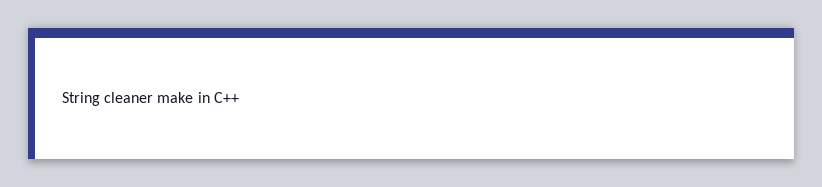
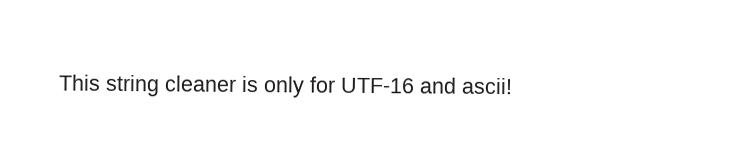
[62,92,239,106] String cleaner make in C++ -> [58,74,513,98] This string cleaner is only for UTF-16 and ascii!

